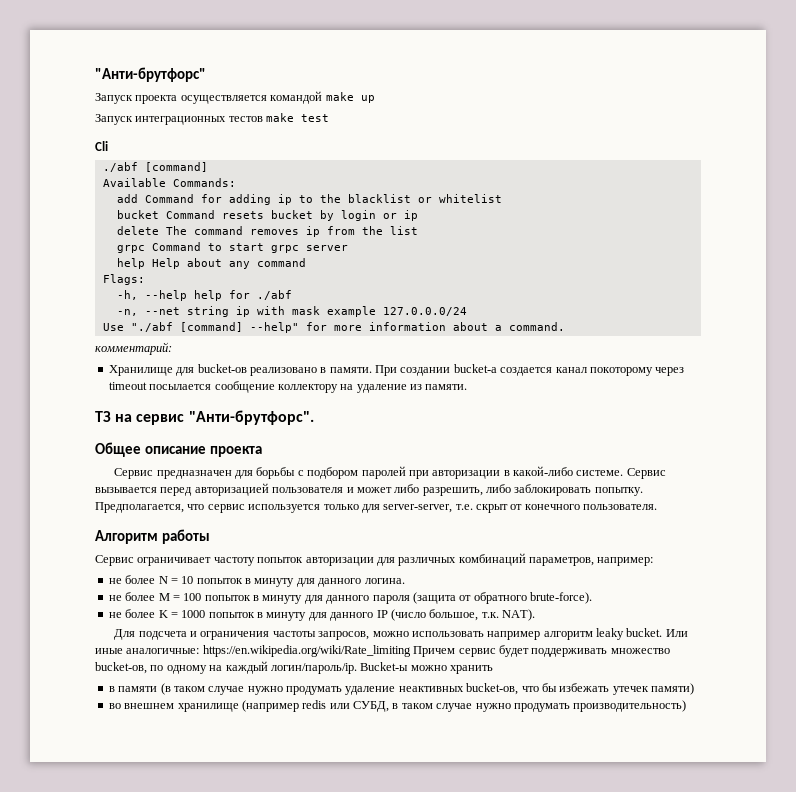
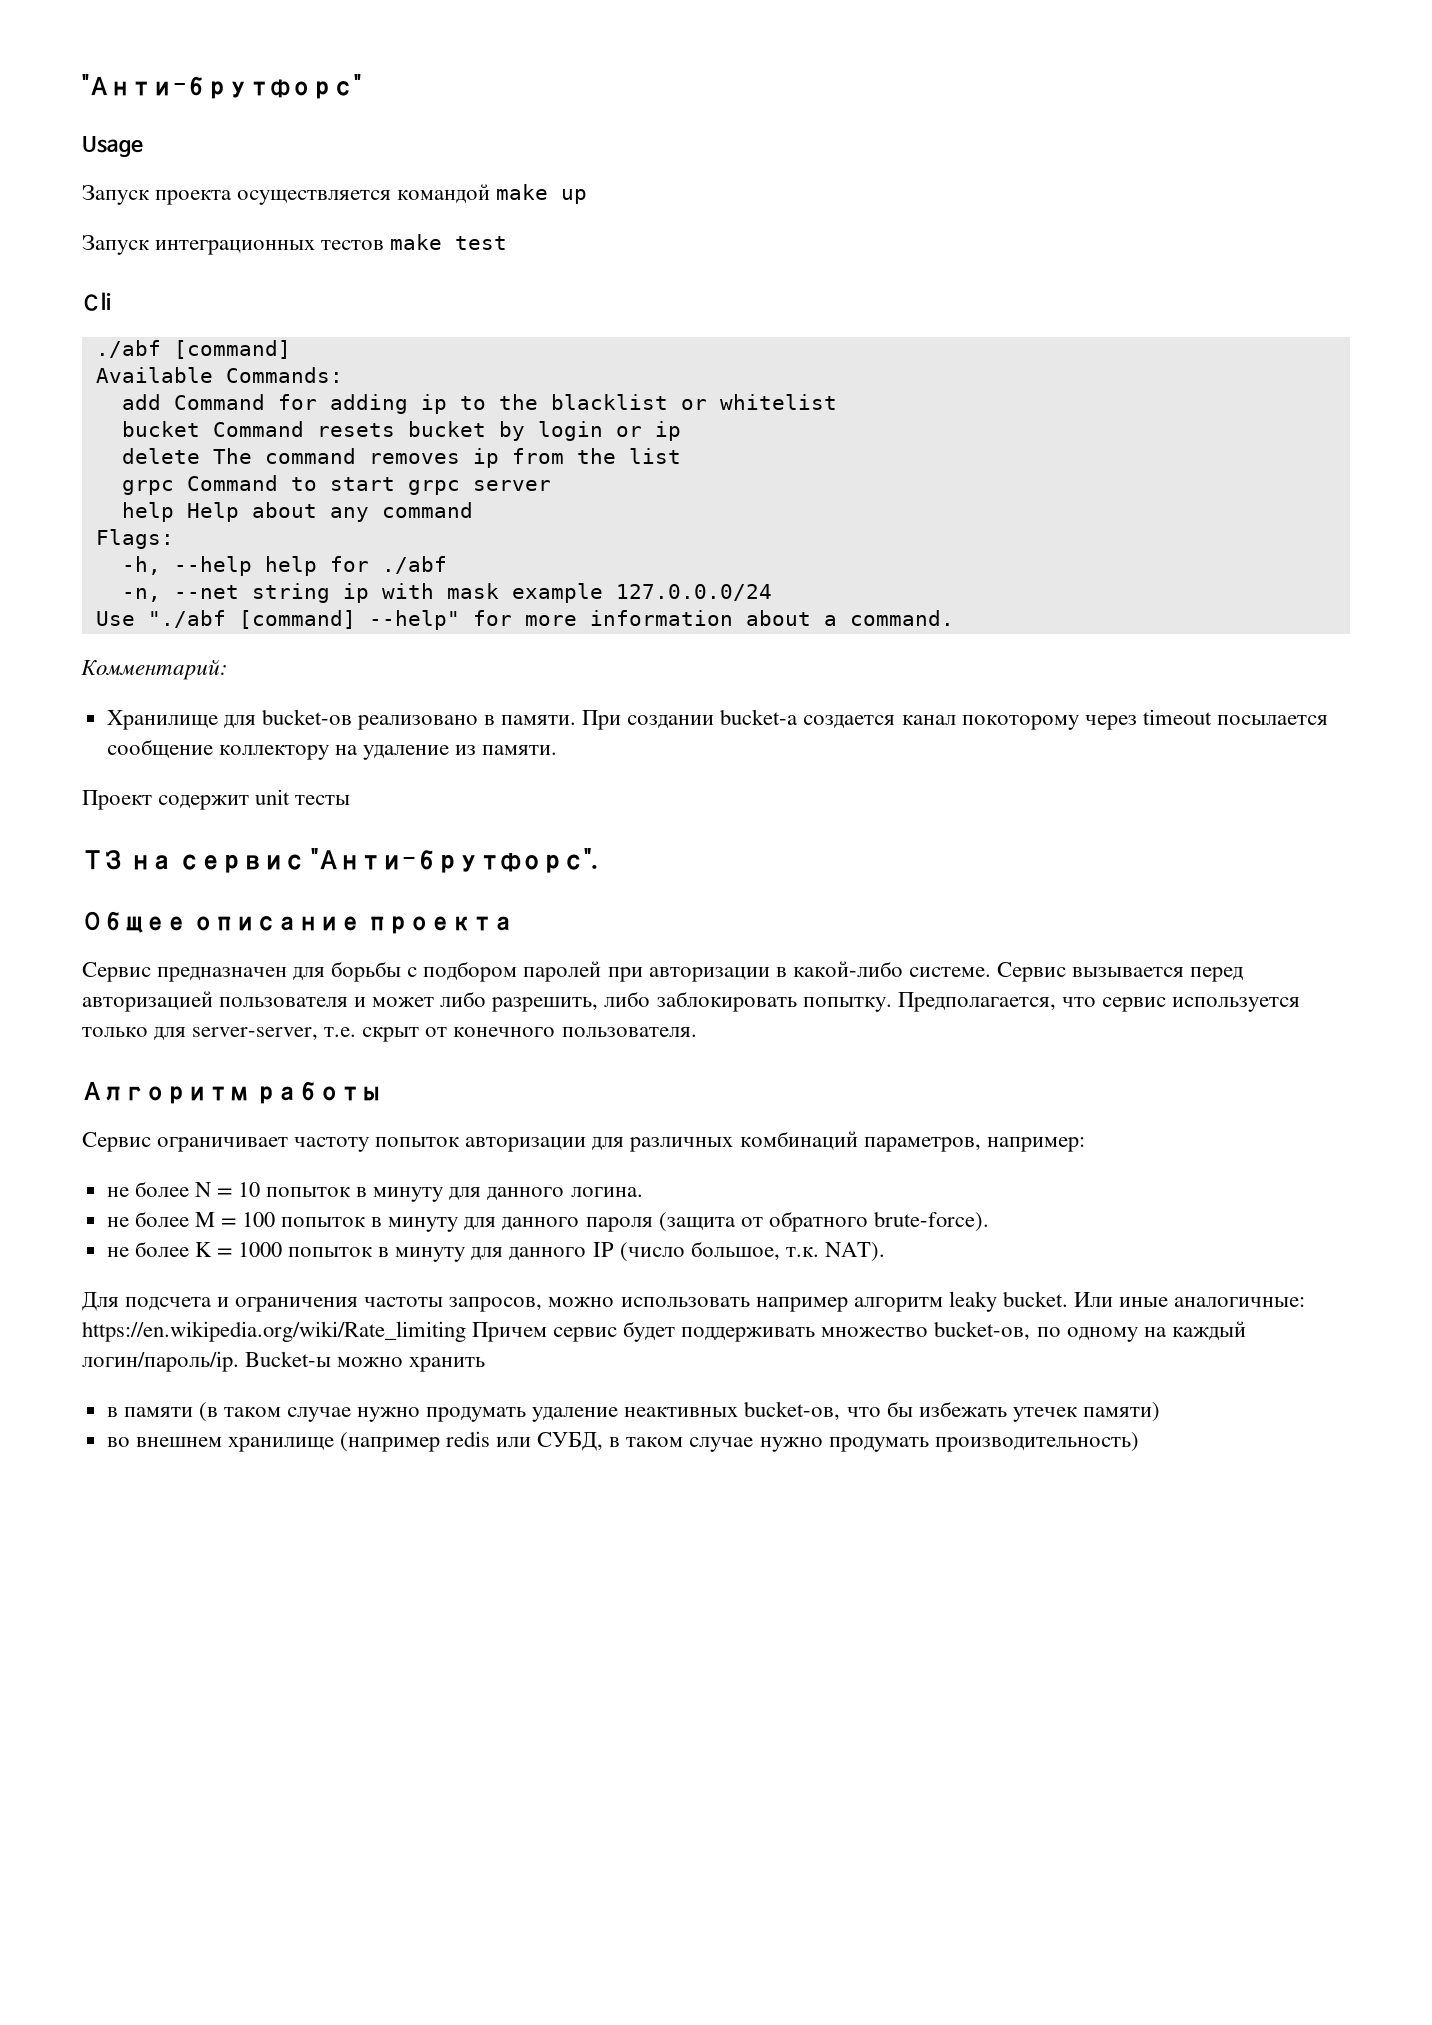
(206, 74) none -> [82,136,143,157] // Usage
[95,342,172,355] комментарий: -> [81,660,228,680] Комментарий:
(468, 387) none -> [82,789,351,810] // Проект содержит unit тесты

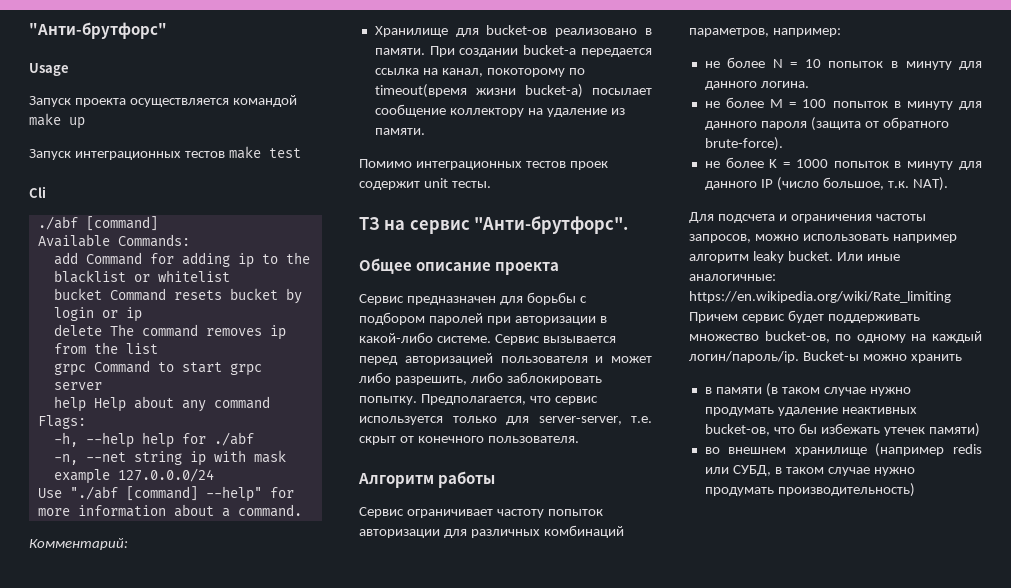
[803,709,1328,730] создается канал покоторому через timeout посылается -> [581,48,652,57] [374,68,585,77] [374,84,652,98] передается ссылка на канал, покоторому по timeout(время жизни bucket-а) посылает
[82,790,152,810] Проект -> [359,159,608,170] Помимо интеграционных тестов проек
[295,795,351,805] тесты -> [451,181,491,188] тесты.

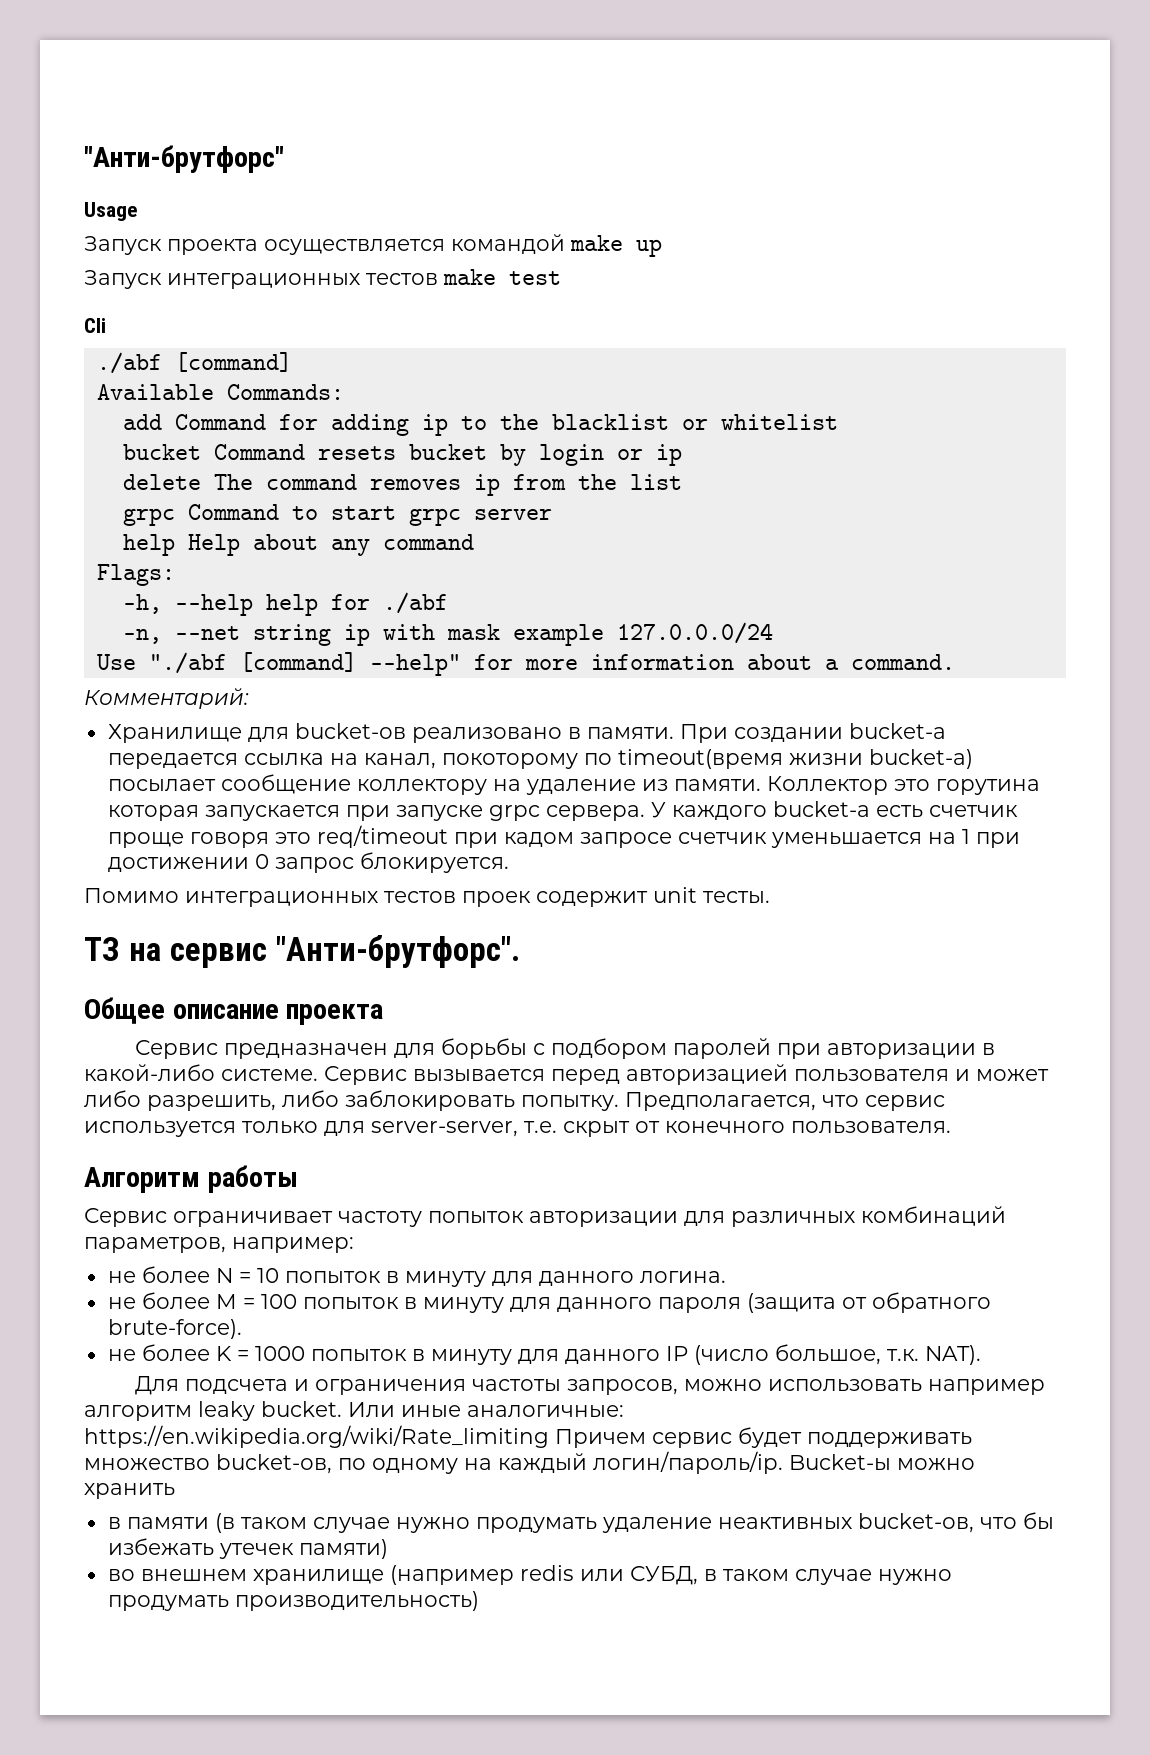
(425, 131) none -> [766,776,1040,795] [107,801,1018,821] [107,825,1020,848] [107,852,509,873] Коллектор это горутина которая запускается при запуске grpc сервера. У каждого bucket-а есть счетчик проще говоря это req/timeout при кадом запросе счетчик уменьшается на 1 при достижении 0 запрос блокируется.

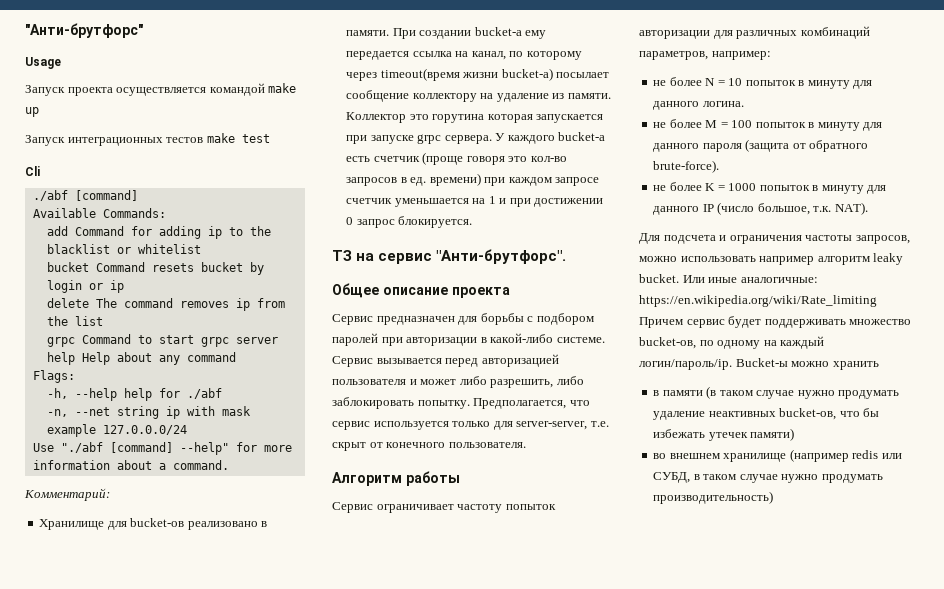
(946, 731) none -> [525,30,547,39] ему
[441,753,612,769] покоторому по -> [509,51,582,60] [346,72,378,81] по которому через
[107,832,184,848] проще -> [422,152,464,165] (проще
[316,825,574,848] req/timeout при кадом -> [530,156,567,162] [346,173,552,186] кол-во запросов в ед. времени) при каждом
(970, 836) none -> [499,198,507,204] и
[84,887,770,907] // Помимо интеграционных тестов проек содержит unit тесты. -> (473, 222) none

